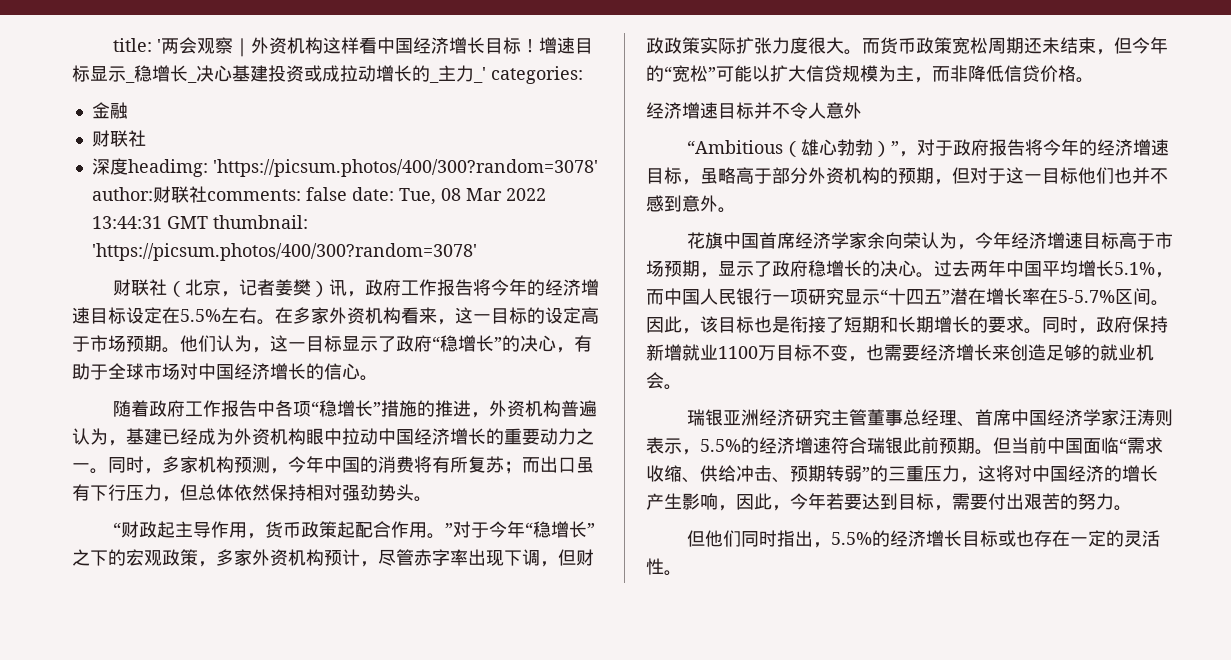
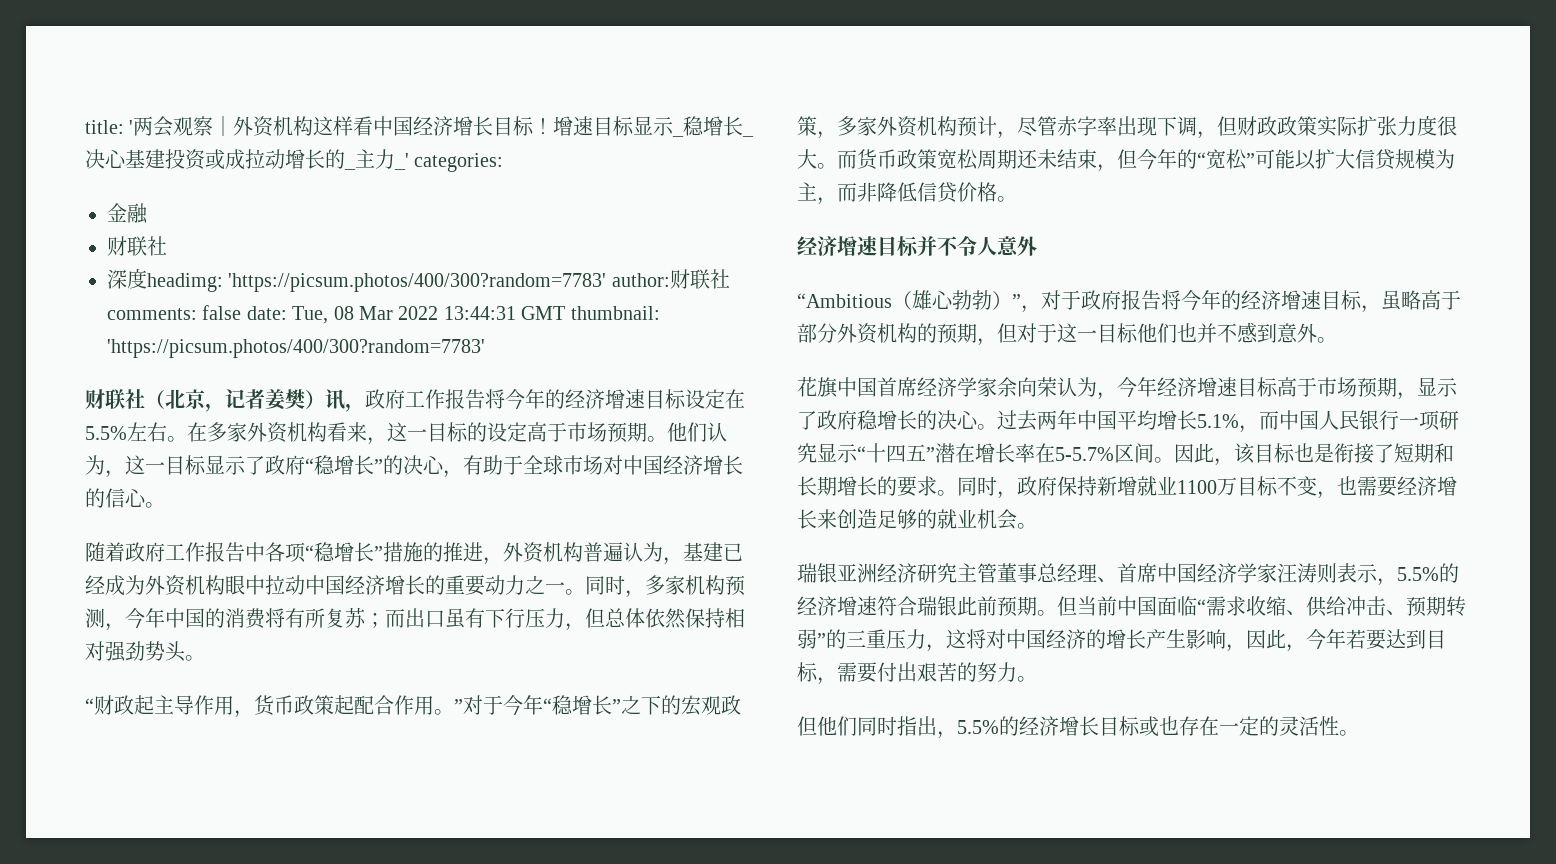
[212,159,598,177] 'https://picsum.photos/400/300?random=3078' -> [228,273,607,292] 'https://picsum.photos/400/300?random=7783'
[91,243,477,261] 'https://picsum.photos/400/300?random=3078' -> [107,339,485,358] 'https://picsum.photos/400/300?random=7783'

